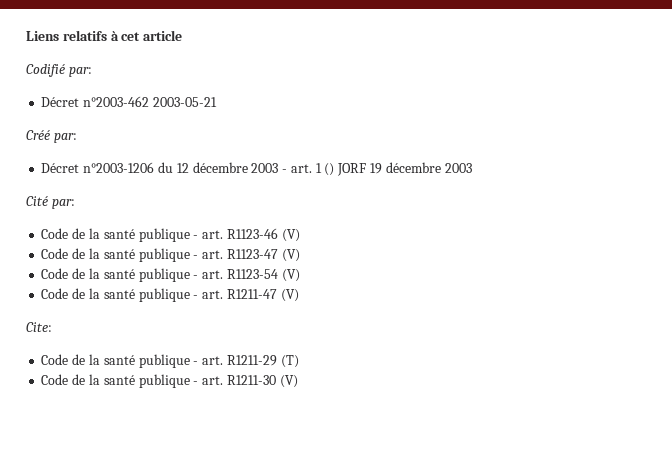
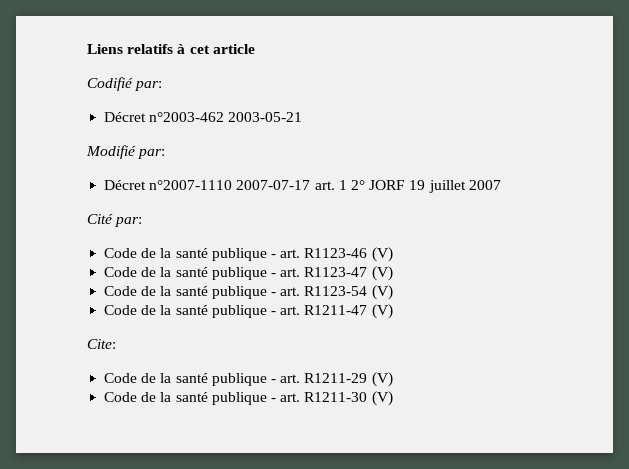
[26,130,77,143] [41,162,288,173] Créé par: // Décret n°2003-1206 du 12 décembre 2003 - -> [86,145,166,159] [104,180,311,190] Modifié par: // Décret n°2007-1110 2007-07-17
[324,163,335,176] () -> [350,180,365,190] 2°
[385,162,472,173] décembre 2003 -> [428,180,501,193] juillet 2007
[280,355,299,368] (T) -> [371,372,393,387] (V)

